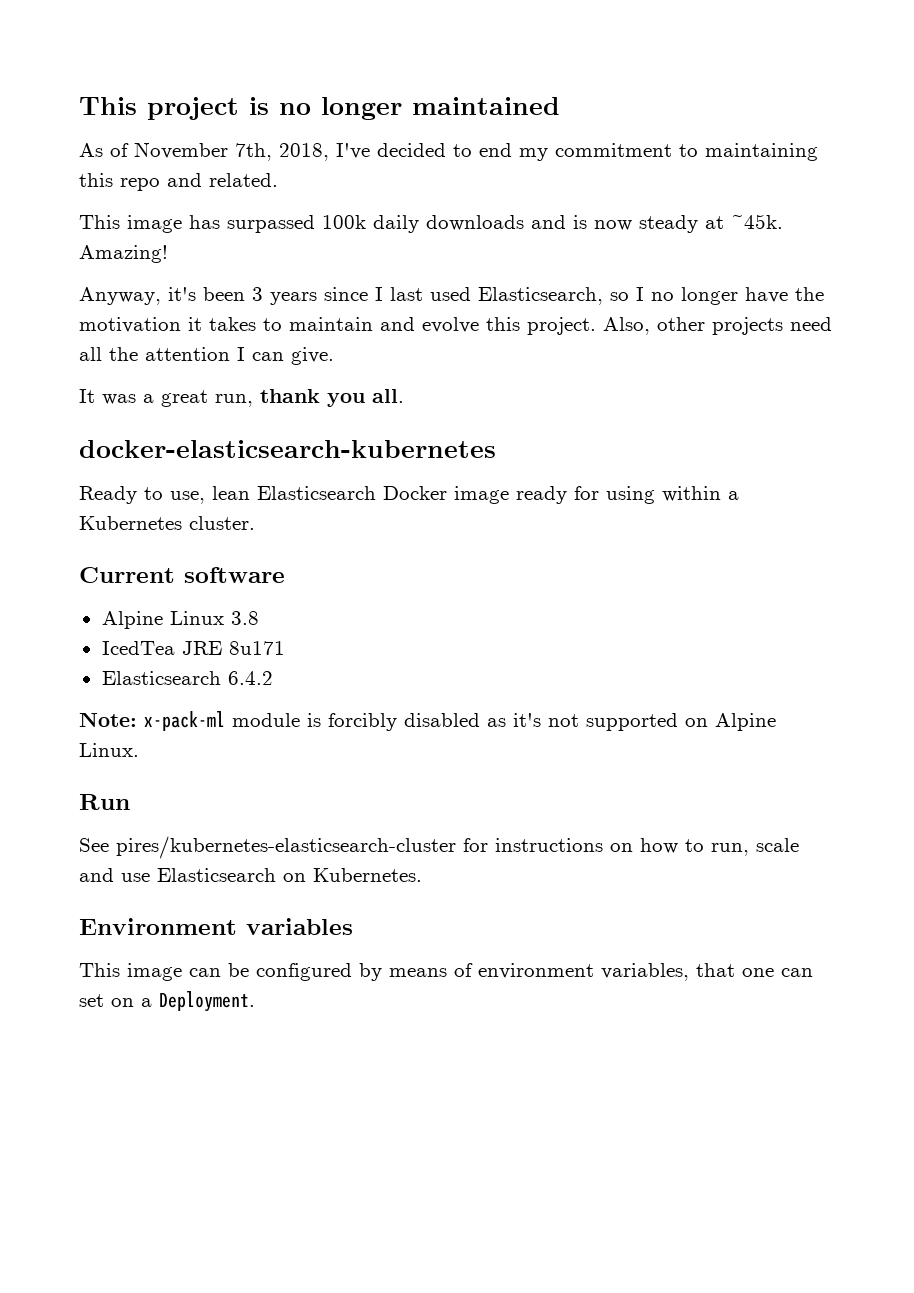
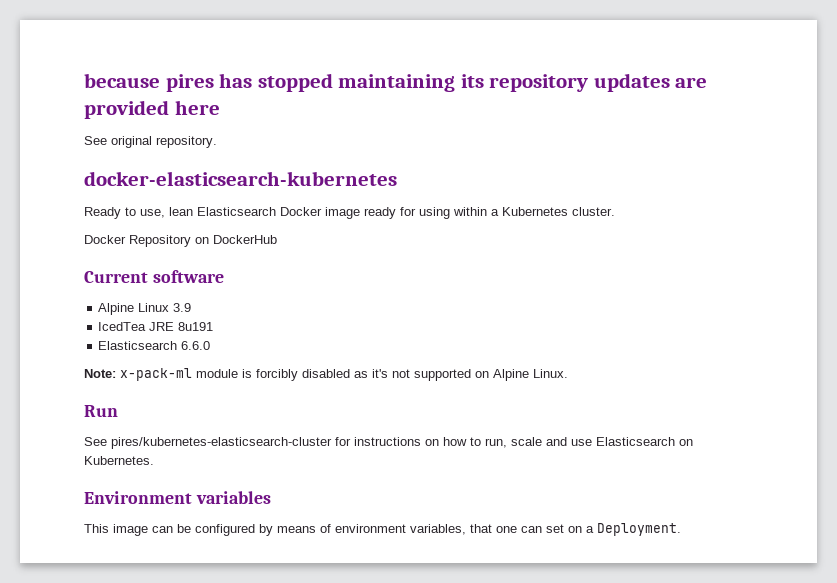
[79,97,560,120] [79,142,818,161] [79,173,278,191] [79,214,783,233] [79,245,168,263] [79,287,824,305] [79,317,832,335] [79,347,334,365] [79,389,404,407] This project is no longer maintained // As of November 7th, 2018, I've decided to end my commitment to maintaining this repo and related. // This image has surpassed 100k daily downloads and is now steady at ~45k. Amazing! // Anyway, it's been 3 years since I last used Elasticsearch, so I no longer have the motivation it takes to maintain and evolve this project. Also, other projects need all the attention I can give. // It was a great run, thank you all. -> [84,73,708,92] [84,100,220,119] [84,136,217,148] because pires has stopped maintaining its repository updates are provided here // See original repository.
(255, 523) none -> [84,235,277,247] // Docker Repository on DockerHub
[230,611,259,625] 3.8 -> [173,303,192,312] 3.9
[228,641,285,655] [101,671,273,685] 8u171 // Elasticsearch 6.4.2 -> [178,322,214,331] [98,341,211,350] 8u191 // Elasticsearch 6.6.0

